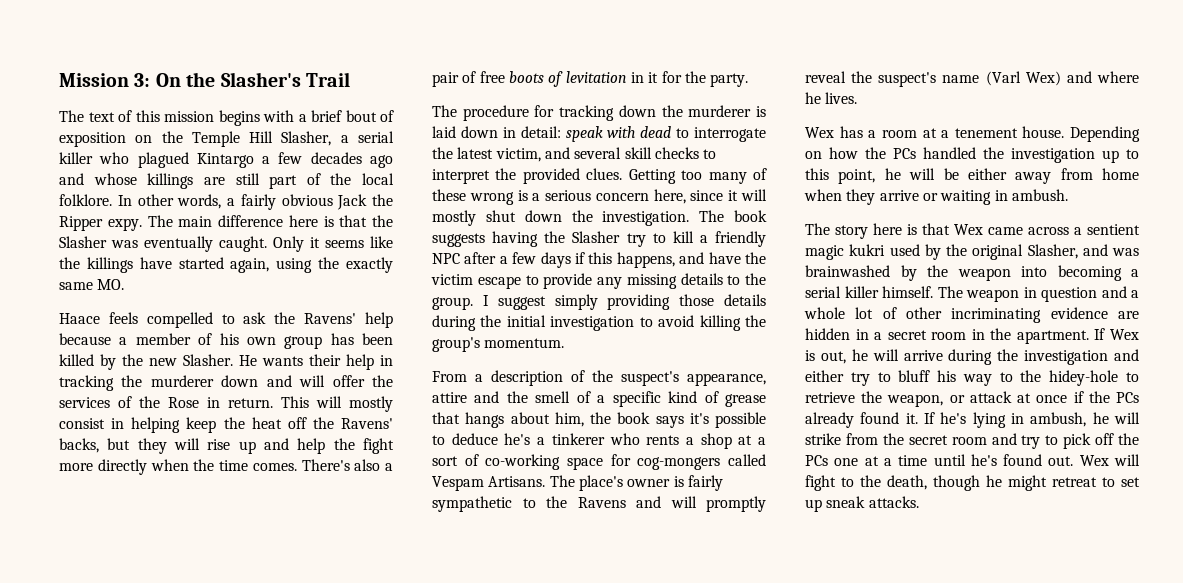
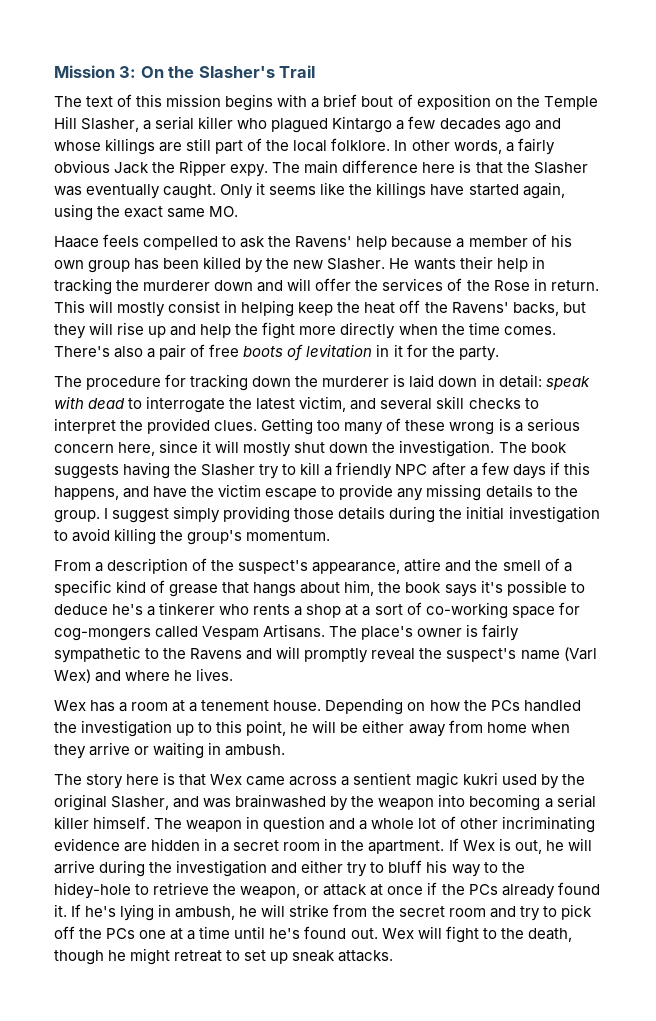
[346,257,393,273] exactly -> [124,206,164,218] exact

